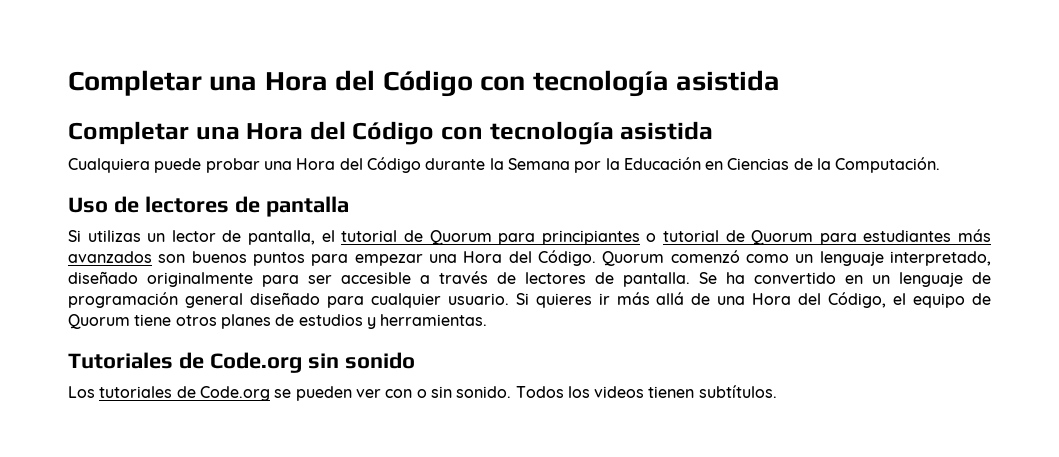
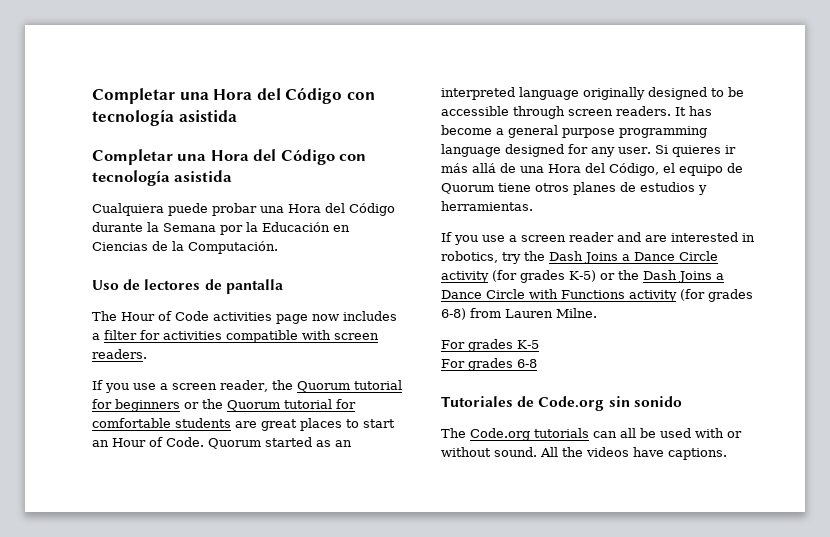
[68,229,991,245] [68,250,992,266] [68,271,991,287] [68,292,509,308] Si utilizas un lector de pantalla, el tutorial de Quorum para principiantes o tutorial de Quorum para estudiantes más avanzados son buenos puntos para empezar una Hora del Código. Quorum comenzó como un lenguaje interpretado, diseñado originalmente para ser accesible a través de lectores de pantalla. Se ha convertido en un lenguaje de programación general diseñado para cualquier usuario. -> [92,311,397,324] [92,330,379,343] [92,349,147,359] [92,380,402,393] [92,399,356,412] [92,418,395,431] [92,437,352,449] [441,87,744,100] [441,106,712,119] [441,125,707,138] [441,144,651,157] The Hour of Code activities page now includes a filter for activities compatible with screen readers. // If you use a screen reader, the Quorum tutorial for beginners or the Quorum tutorial for comfortable students are great places to start an Hour of Code. Quorum started as an interpreted language originally designed to be accessible through screen readers. It has become a general purpose programming language designed for any user.
(488, 320) none -> [441,232,755,245] [441,251,718,264] [441,270,724,283] [441,289,753,302] [441,308,597,320] [441,339,539,352] [441,358,537,371] // If you use a screen reader and are interested in robotics, try the Dash Joins a Dance Circle activity (for grades K-5) or the Dash Joins a Dance Circle with Functions activity (for grades 6-8) from Lauren Milne. // For grades K-5 // For grades 6-8
[68,385,777,401] Los tutoriales de Code.org se pueden ver con o sin sonido. Todos los videos tienen subtítulos. -> [441,428,742,441] [441,447,727,460] The Code.org tutorials can all be used with or without sound. All the videos have captions.

